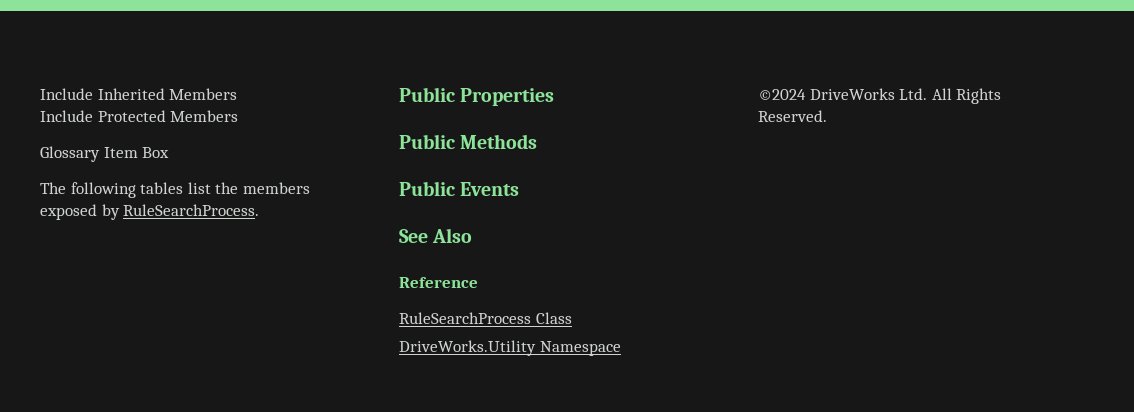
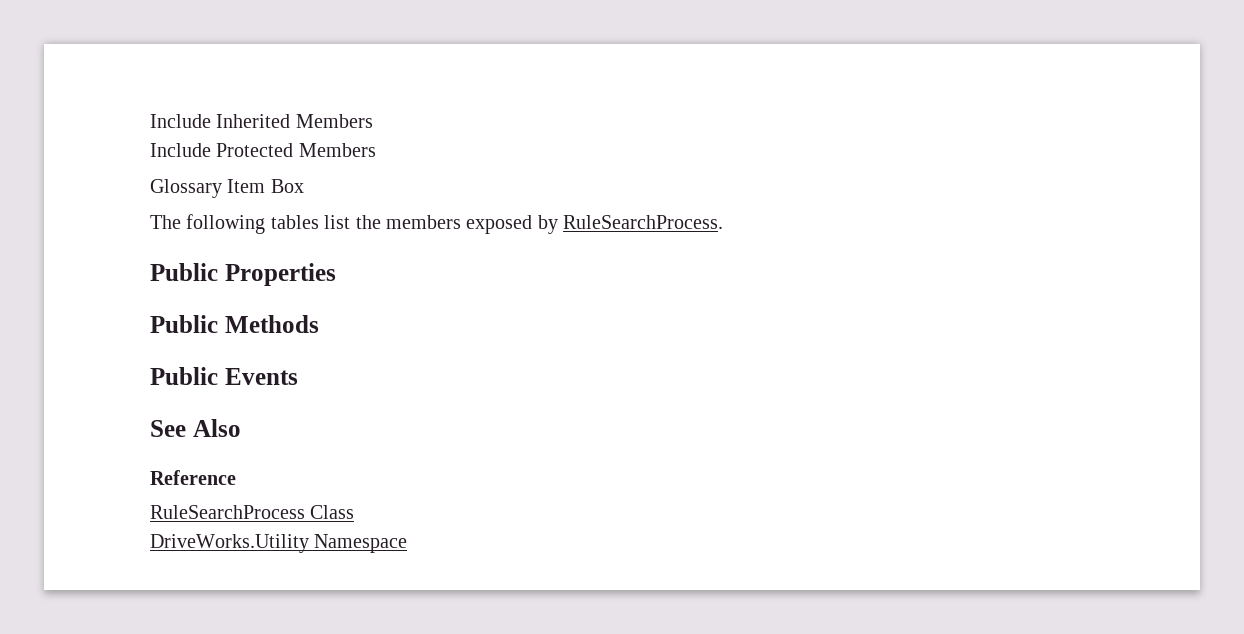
[758,88,1002,104] [758,110,827,122] // ©2024 DriveWorks Ltd. All Rights Reserved. -> (408, 543) none

